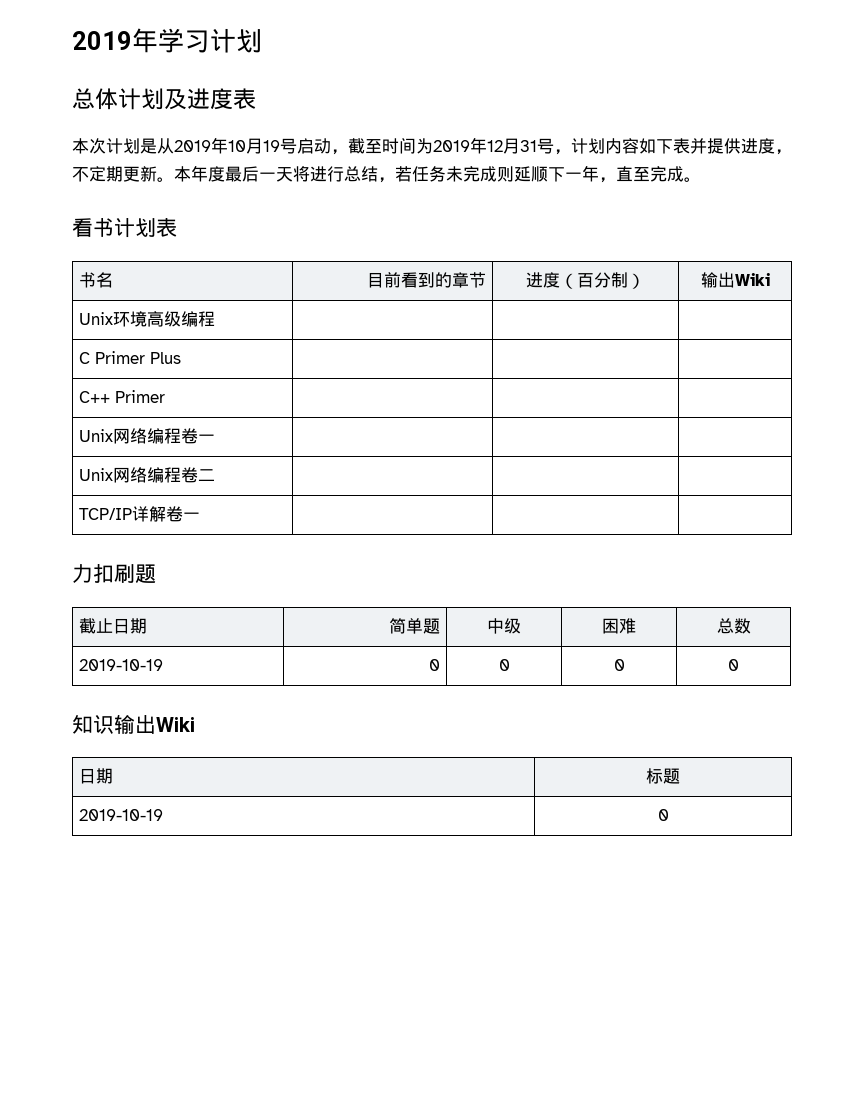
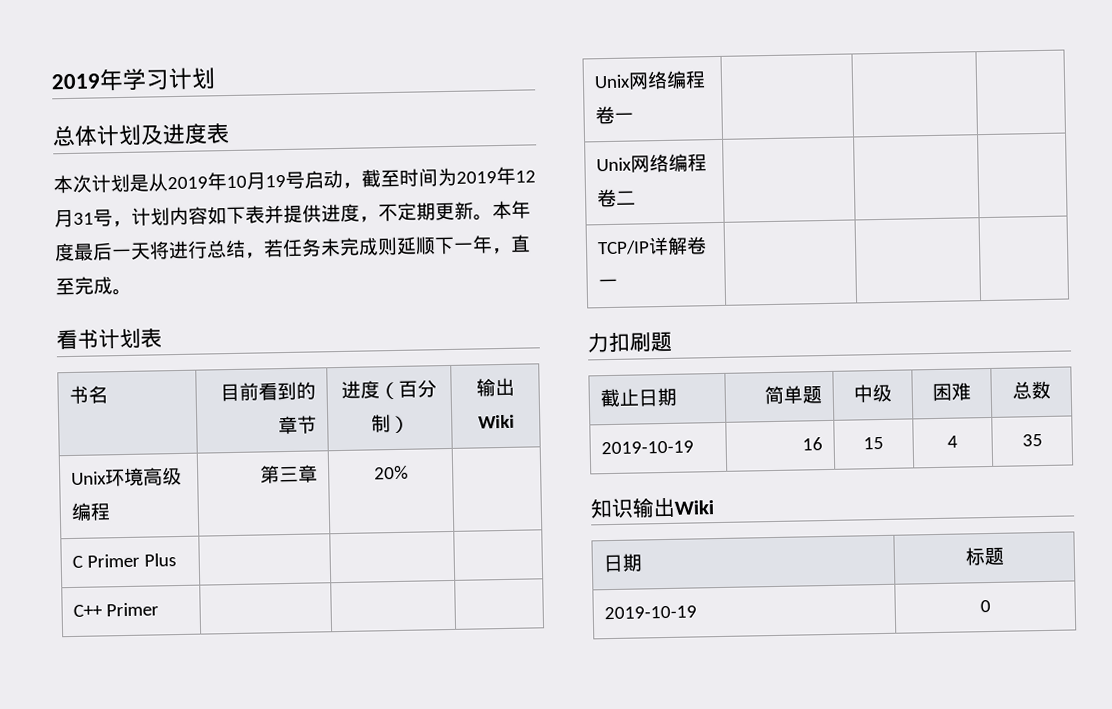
(215, 319) | -> [259,464,318,484] [373,465,409,480] 第三章 | 20%
[429,659,441,671] [498,659,510,671] [613,659,625,671] [728,659,739,671] 0 | 0 | 0 | 0 -> [801,437,823,451] [863,436,884,450] [947,435,958,448] [1021,434,1043,447] 16 | 15 | 4 | 35

